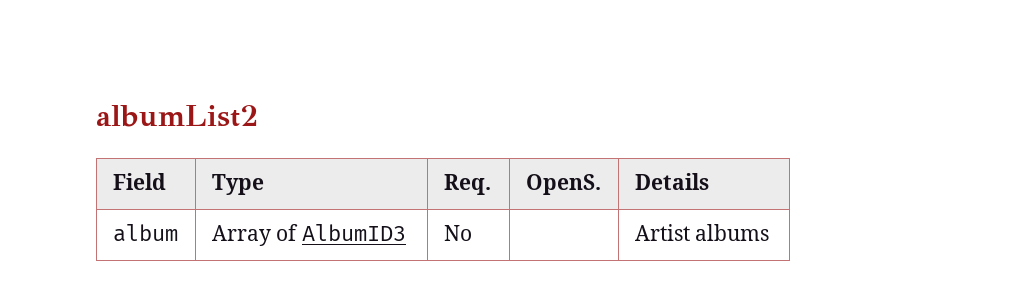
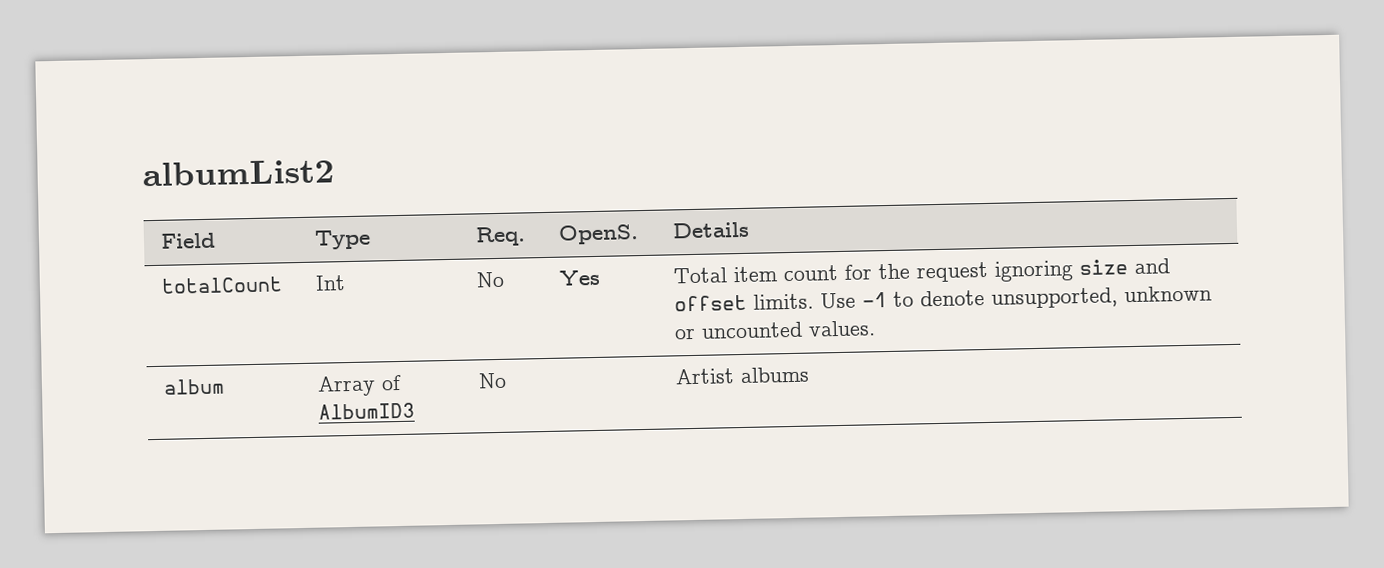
(709, 181) none -> [160,276,283,294] [314,275,346,291] [475,271,505,288] [558,269,600,286] [672,258,1170,284] [673,285,1212,312] [673,320,876,340] // totalCount | Int | No | Yes | Total item count for the request ignoring size and offset limits. Use -1 to denote unsupported, unknown or uncounted values.

